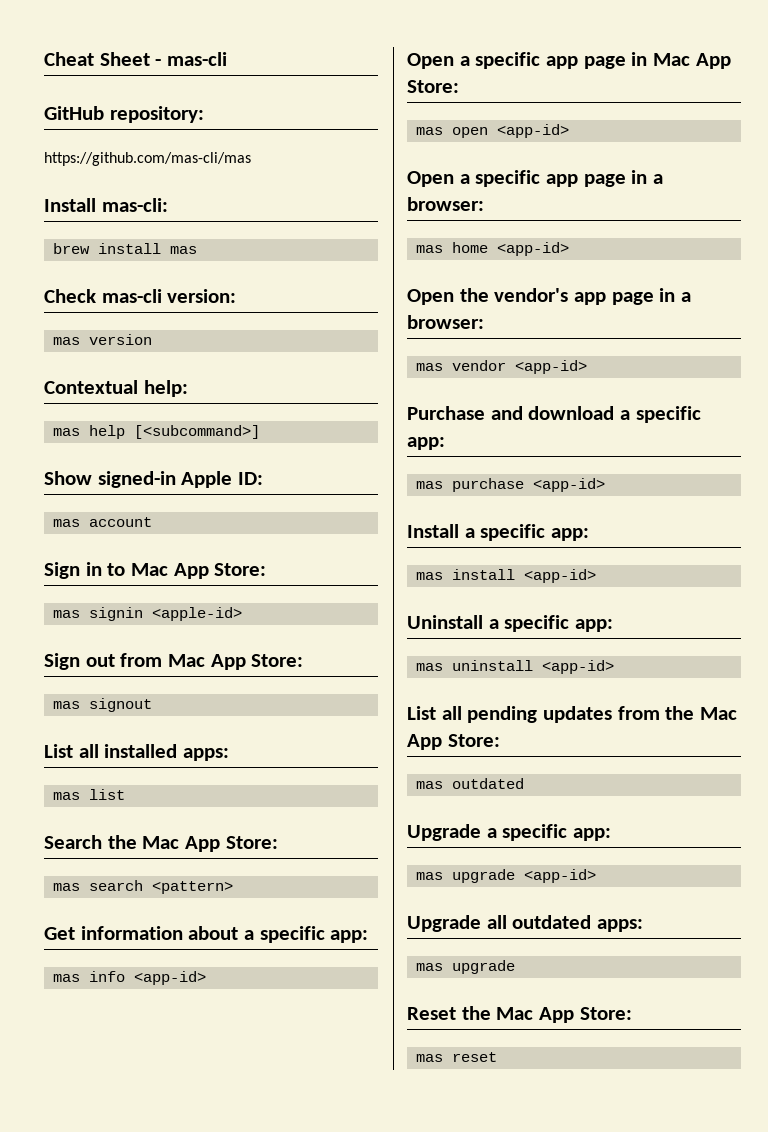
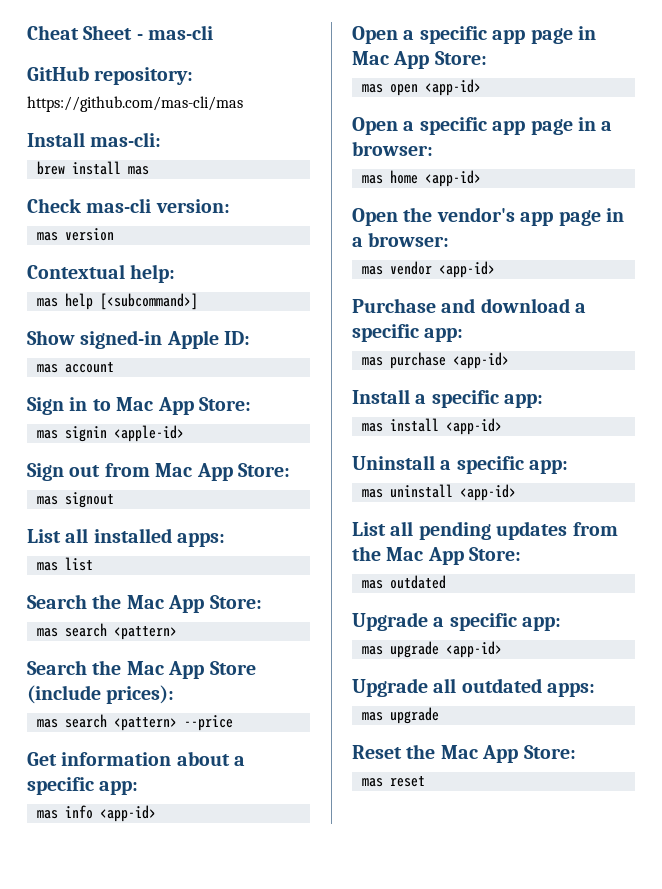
(234, 887) none -> [27,660,256,679] [27,685,175,704] [36,714,233,731] // Search the Mac App Store (include prices): // mas search <pattern> --price

